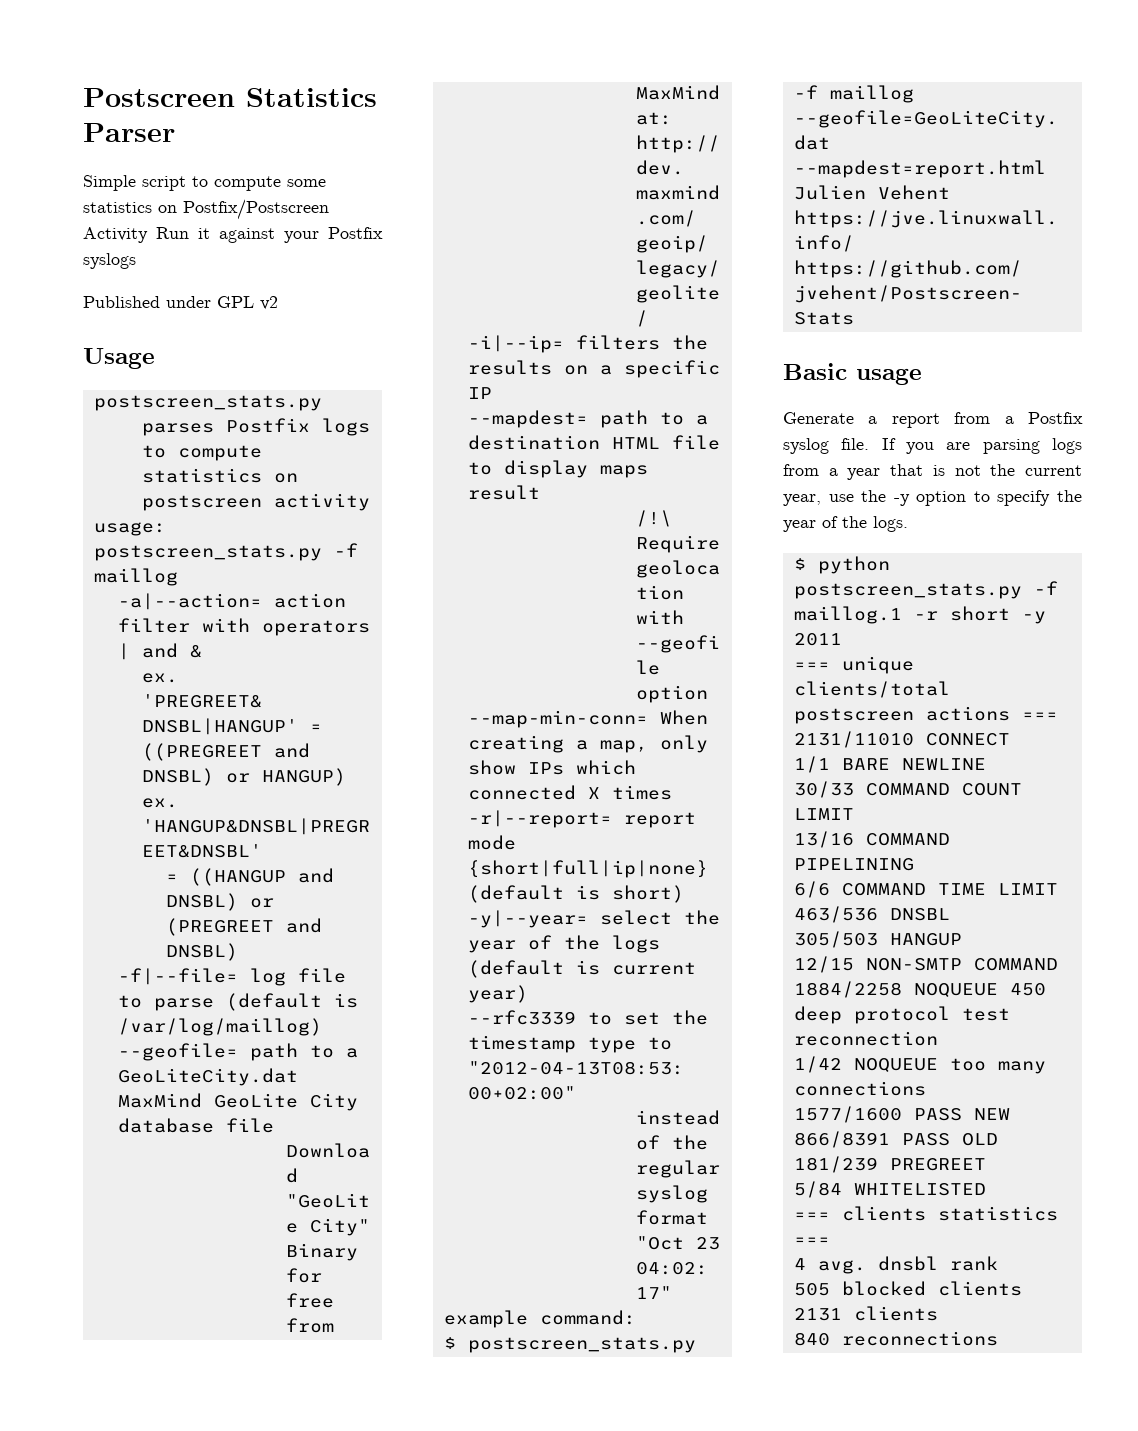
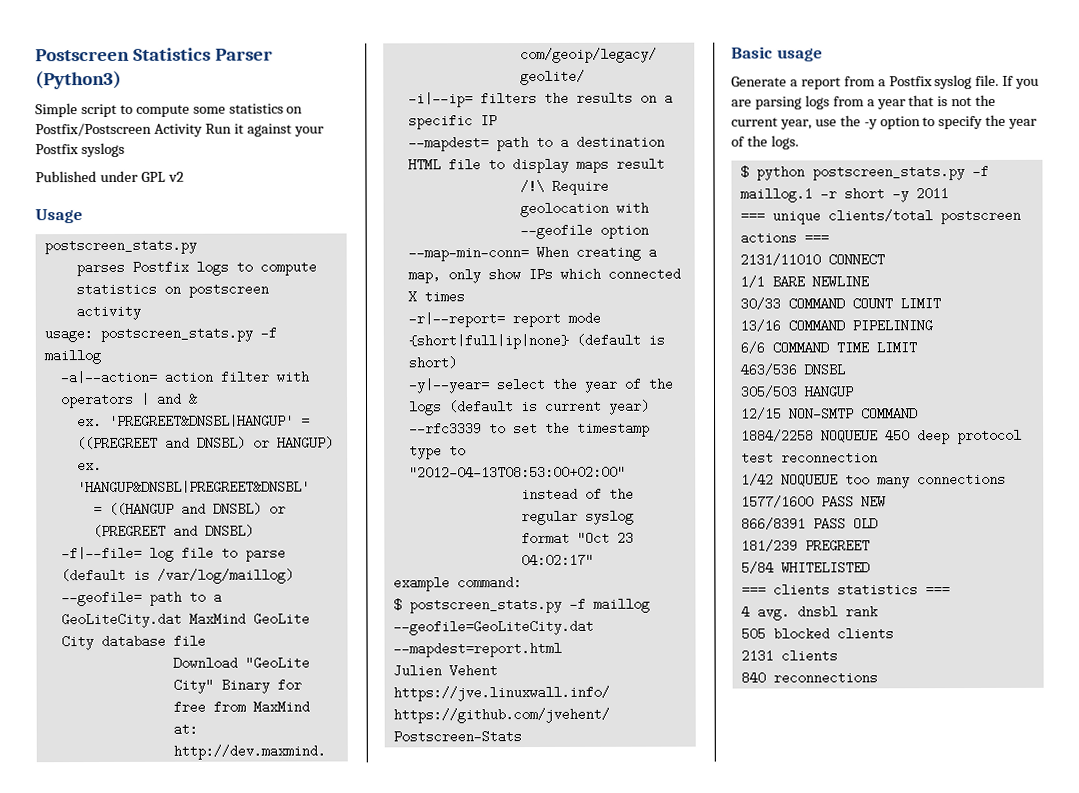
(175, 132) none -> [35,70,122,90] (Python3)

